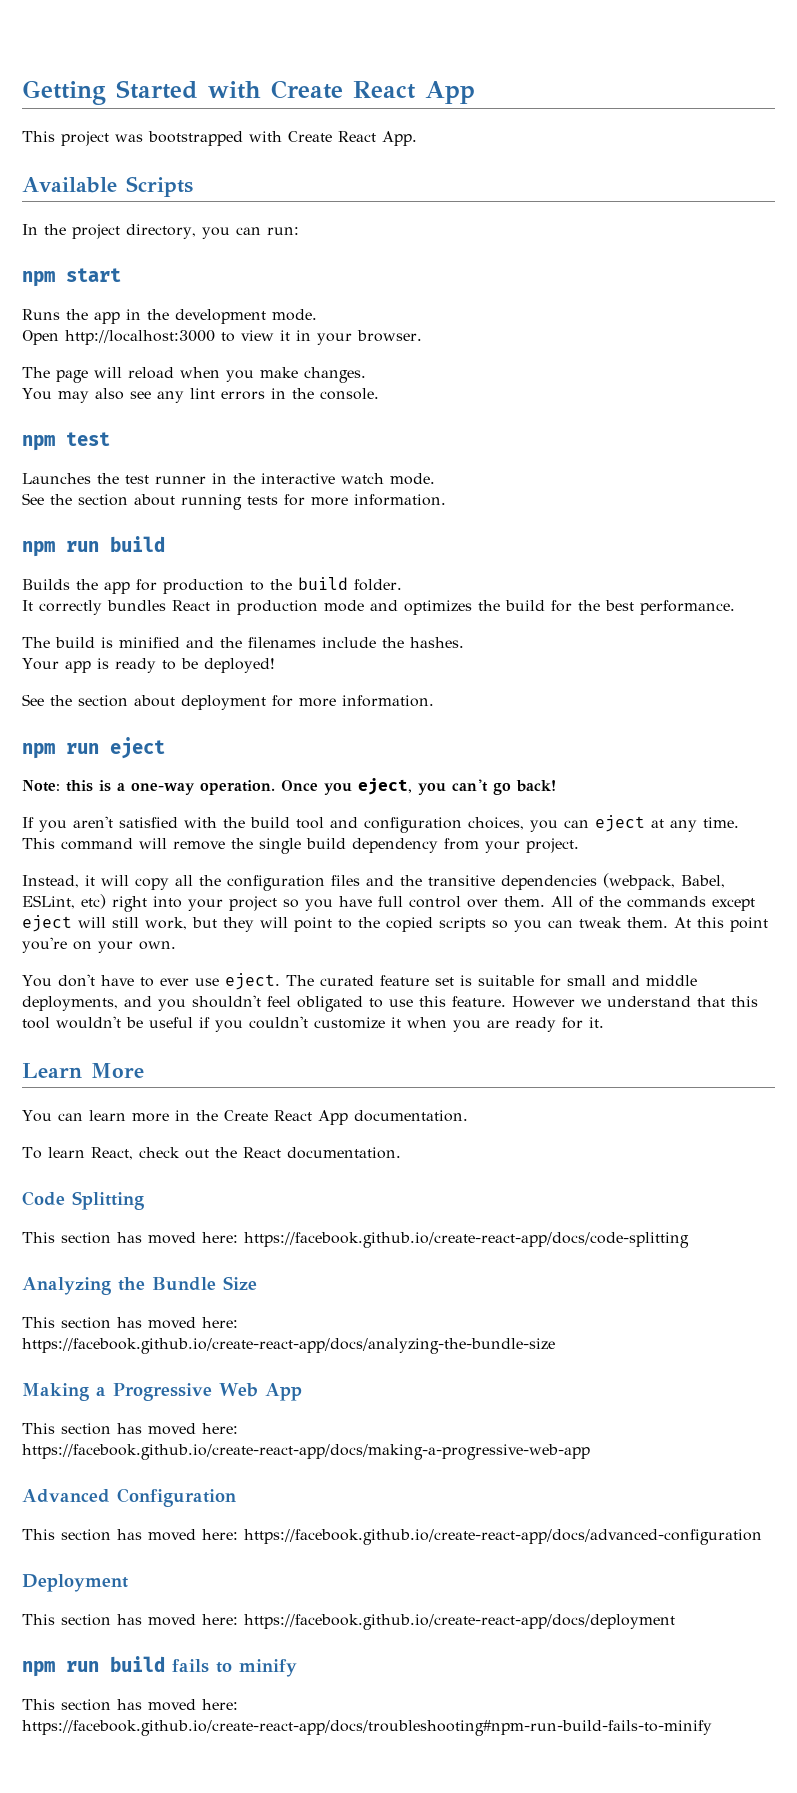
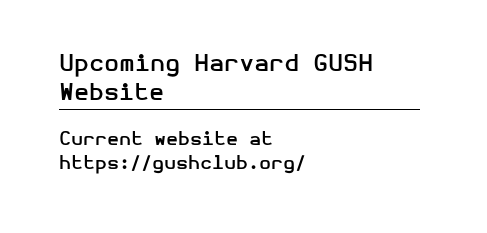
[22,80,475,105] [22,131,417,146] [22,176,193,197] [22,224,299,239] [22,268,121,287] [22,309,317,324] [22,330,422,345] [22,367,366,383] [22,388,379,403] [22,432,110,451] [22,473,435,485] [22,493,446,510] [22,536,165,557] [22,577,402,594] [22,600,735,615] [22,637,464,648] [22,658,275,673] [22,694,434,710] [22,737,165,759] [22,778,556,795] [22,815,739,833] [22,838,579,854] [22,873,725,891] [22,894,755,912] [22,915,768,932] [22,937,176,953] [22,973,697,990] [22,995,758,1012] [22,1016,604,1032] [22,1063,144,1078] [22,1110,468,1125] [22,1147,401,1160] [22,1191,144,1210] [22,1232,689,1248] [22,1276,257,1295] [22,1317,238,1329] [22,1338,555,1354] [22,1383,302,1401] [22,1423,238,1435] [22,1444,590,1460] [22,1488,236,1507] [22,1529,762,1545] [22,1574,128,1592] [22,1614,675,1630] [22,1656,297,1677] [22,1699,238,1711] [22,1720,712,1736] Getting Started with Create React App // This project was bootstrapped with Create React App. // Available Scripts // In the project directory, you can run: // npm start // Runs the app in the development mode. // Open http://localhost:3000 to view it in your browser. // The page will reload when you make changes. // You may also see any lint errors in the console. // npm test // Launches the test runner in the interactive watch mode. // See the section about running tests for more information. // npm run build // Builds the app for production to the build folder. // It correctly bundles React in production mode and optimizes the build for the best performance. // The build is minified and the filenames include the hashes. // Your app is ready to be deployed! // See the section about deployment for more information. // npm run eject // Note: this is a one-way operation. Once you eject, you can't go back! // If you aren't satisfied with the build tool and configuration choices, you can eject at any time. This command will remove the single build dependency from your project. // Instead, it will copy all the configuration files and the transitive dependencies (webpack, Babel, ESLint, etc) right into your project so you have full control over them. All of the commands except eject will still work, but they will point to the copied scripts so you can tweak them. At this point you're on your own. // You don't have to ever use eject. The curated feature set is suitable for small and middle deployments, and you shouldn't feel obligated to use this feature. However we understand that this tool wouldn't be useful if you couldn't customize it when you are ready for it. // Learn More // You can learn more in the Create React App documentation. // To learn React, check out the React documentation. // Code Splitting // This section has moved here: https://facebook.github.io/create-react-app/docs/code-splitting // Analyzing the Bundle Size // This section has moved here: https://facebook.github.io/create-react-app/docs/analyzing-the-bundle-size // Making a Progressive Web App // This section has moved here: https://facebook.github.io/create-react-app/docs/making-a-progressive-web-app // Advanced Configuration // This section has moved here: https://facebook.github.io/create-react-app/docs/advanced-configuration // Deployment // This section has moved here: https://facebook.github.io/create-react-app/docs/deployment // npm run build fails to minify // This section has moved here: https://facebook.github.io/create-react-app/docs/troubleshooting#npm-run-build-fails-to-minify -> [59,54,373,77] [59,83,164,100] [59,131,273,145] [59,155,306,174] Upcoming Harvard GUSH Website // Current website at https://gushclub.org/

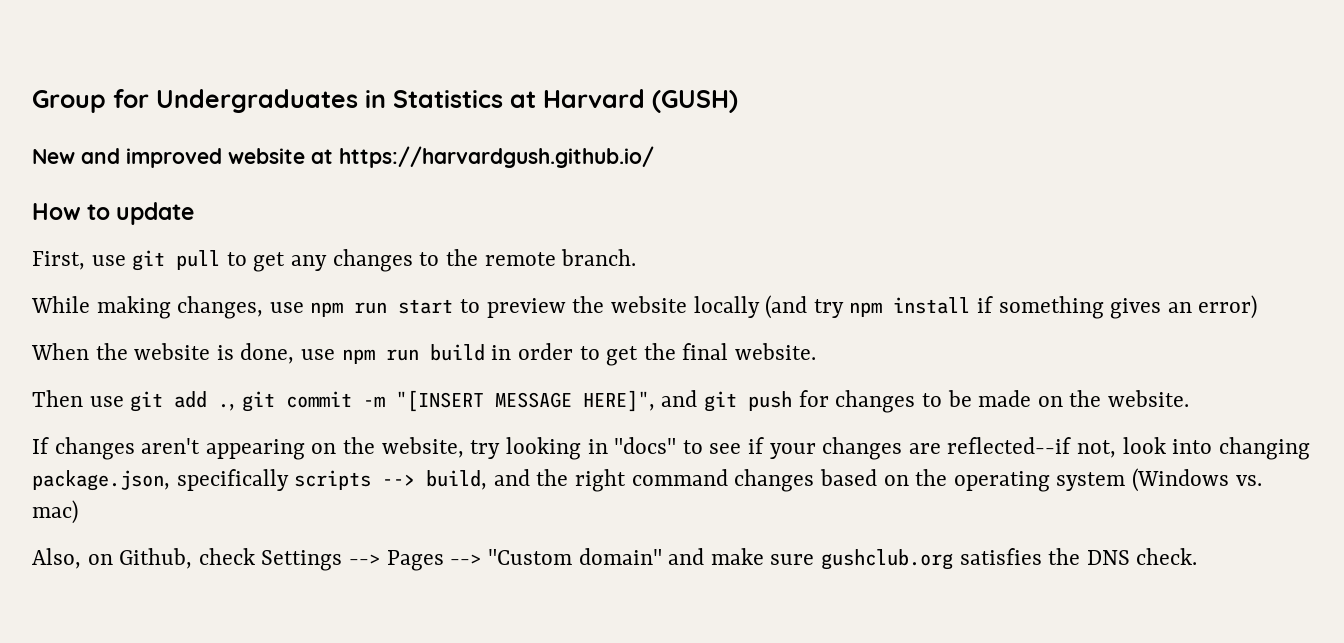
[59,54,373,77] [59,83,164,100] [59,131,273,145] [59,155,306,174] Upcoming Harvard GUSH Website // Current website at https://gushclub.org/ -> [32,89,738,113] [32,146,654,168] [32,202,195,225] [32,249,637,272] [31,295,1258,319] [31,343,816,366] [32,390,1189,413] [32,437,1310,460] [32,468,1262,492] [32,500,78,524] [32,548,1198,571] Group for Undergraduates in Statistics at Harvard (GUSH) // New and improved website at https://harvardgush.github.io/ // How to update // First, use git pull to get any changes to the remote branch. // While making changes, use npm run start to preview the website locally (and try npm install if something gives an error) // When the website is done, use npm run build in order to get the final website. // Then use git add ., git commit -m "[INSERT MESSAGE HERE]", and git push for changes to be made on the website. // If changes aren't appearing on the website, try looking in "docs" to see if your changes are reflected--if not, look into changing package.json, specifically scripts --> build, and the right command changes based on the operating system (Windows vs. mac) // Also, on Github, check Settings --> Pages --> "Custom domain" and make sure gushclub.org satisfies the DNS check.

